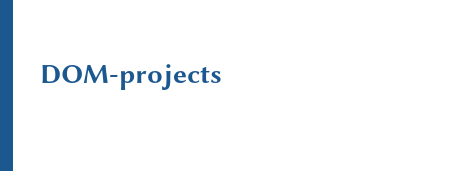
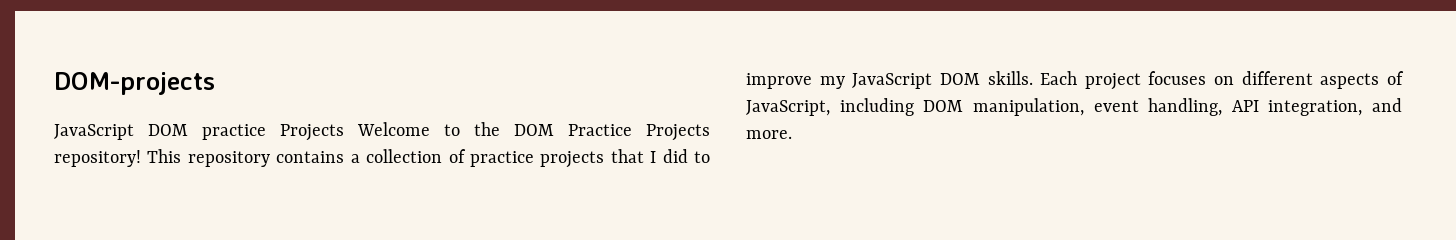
(222, 77) none -> [54,122,710,141] [54,149,710,168] [746,71,1404,90] [746,98,1402,116] [746,130,792,139] // JavaScript DOM practice Projects Welcome to the DOM Practice Projects repository! This repository contains a collection of practice projects that I did to improve my JavaScript DOM skills. Each project focuses on different aspects of JavaScript, including DOM manipulation, event handling, API integration, and more.

